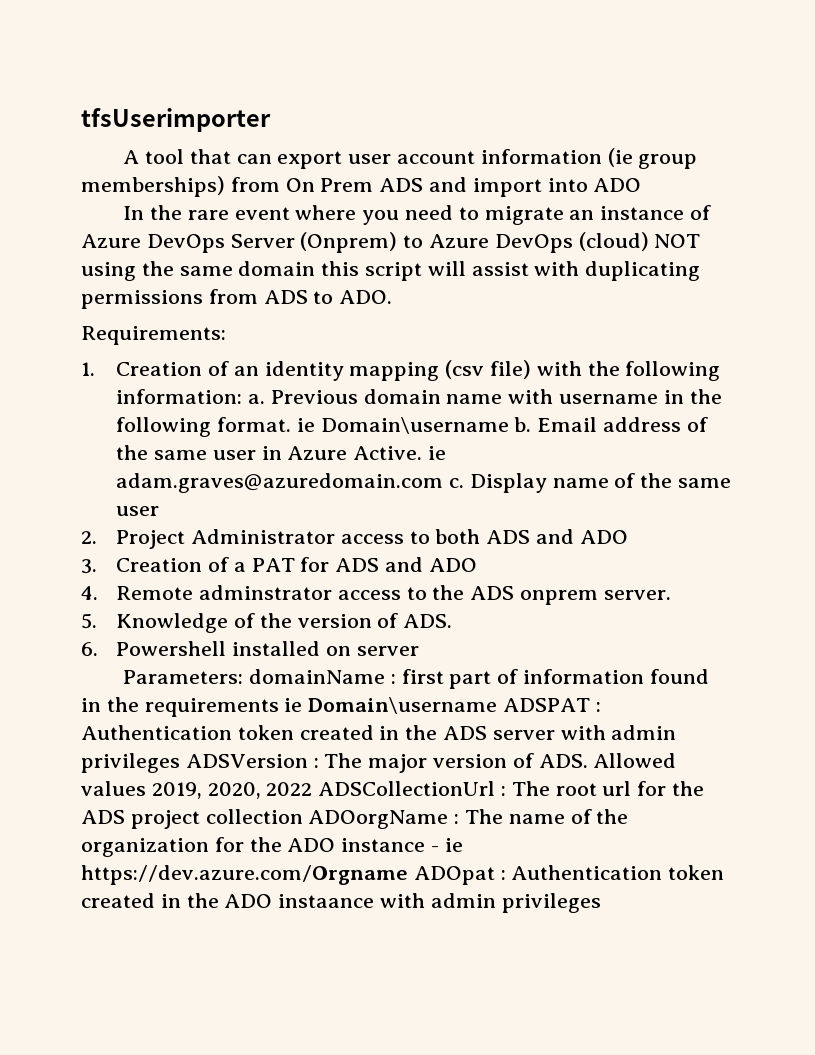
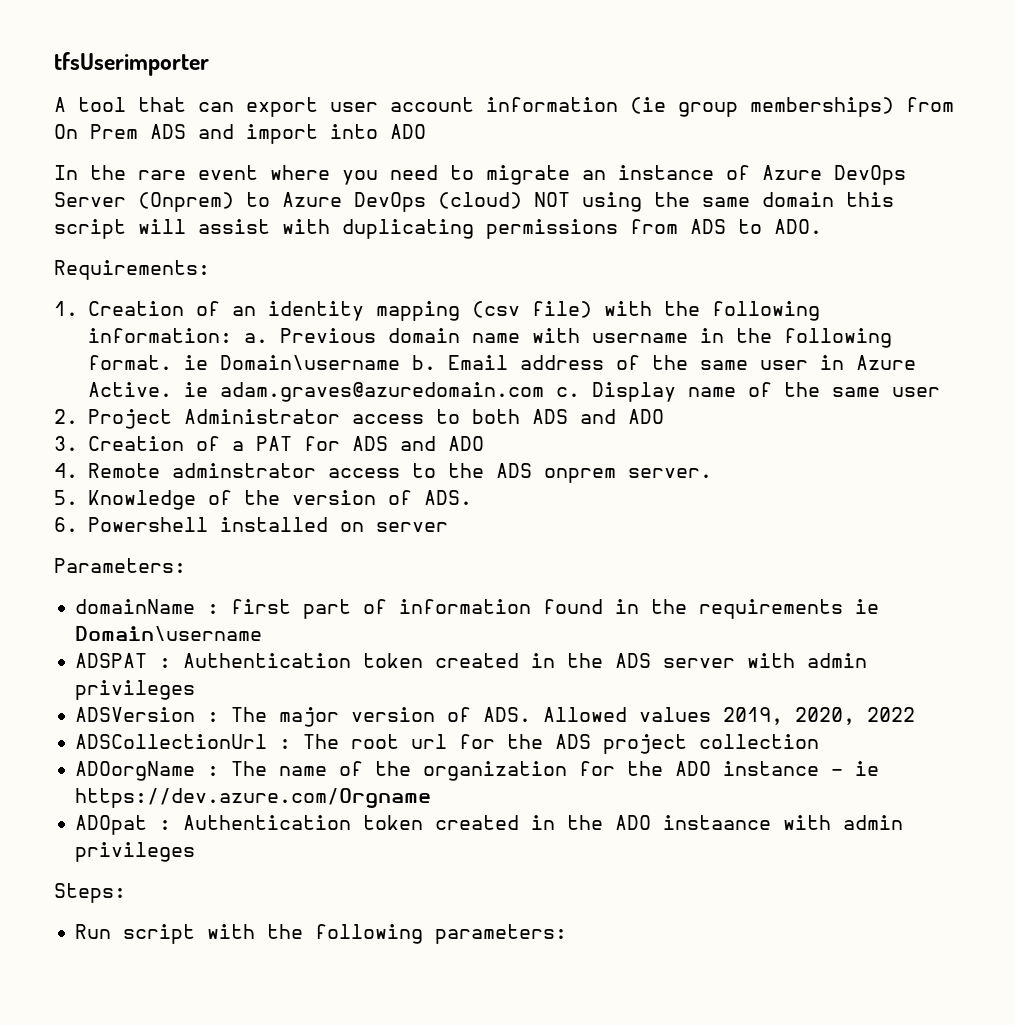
(244, 677) none -> (186, 565) //
(498, 705) none -> (263, 633) //
(180, 763) none -> (196, 690) //
(313, 789) none -> (916, 714) //
(303, 816) none -> (820, 741) //
(408, 875) none -> (432, 798) //
(601, 903) none -> [54,883,126,903] [75,924,568,944] // Steps: // Run script with the following parameters:

